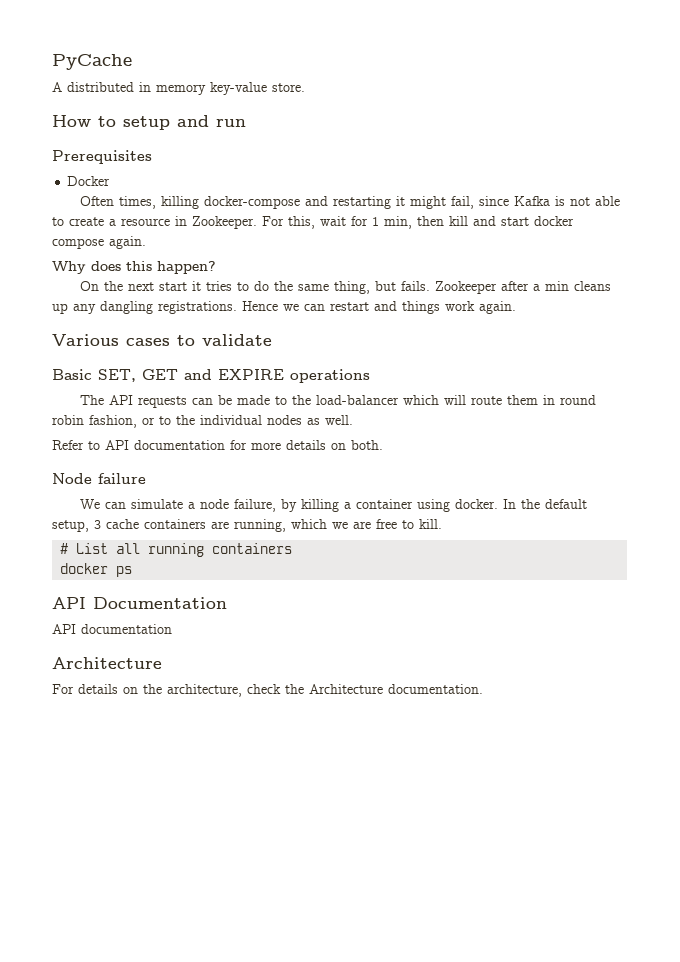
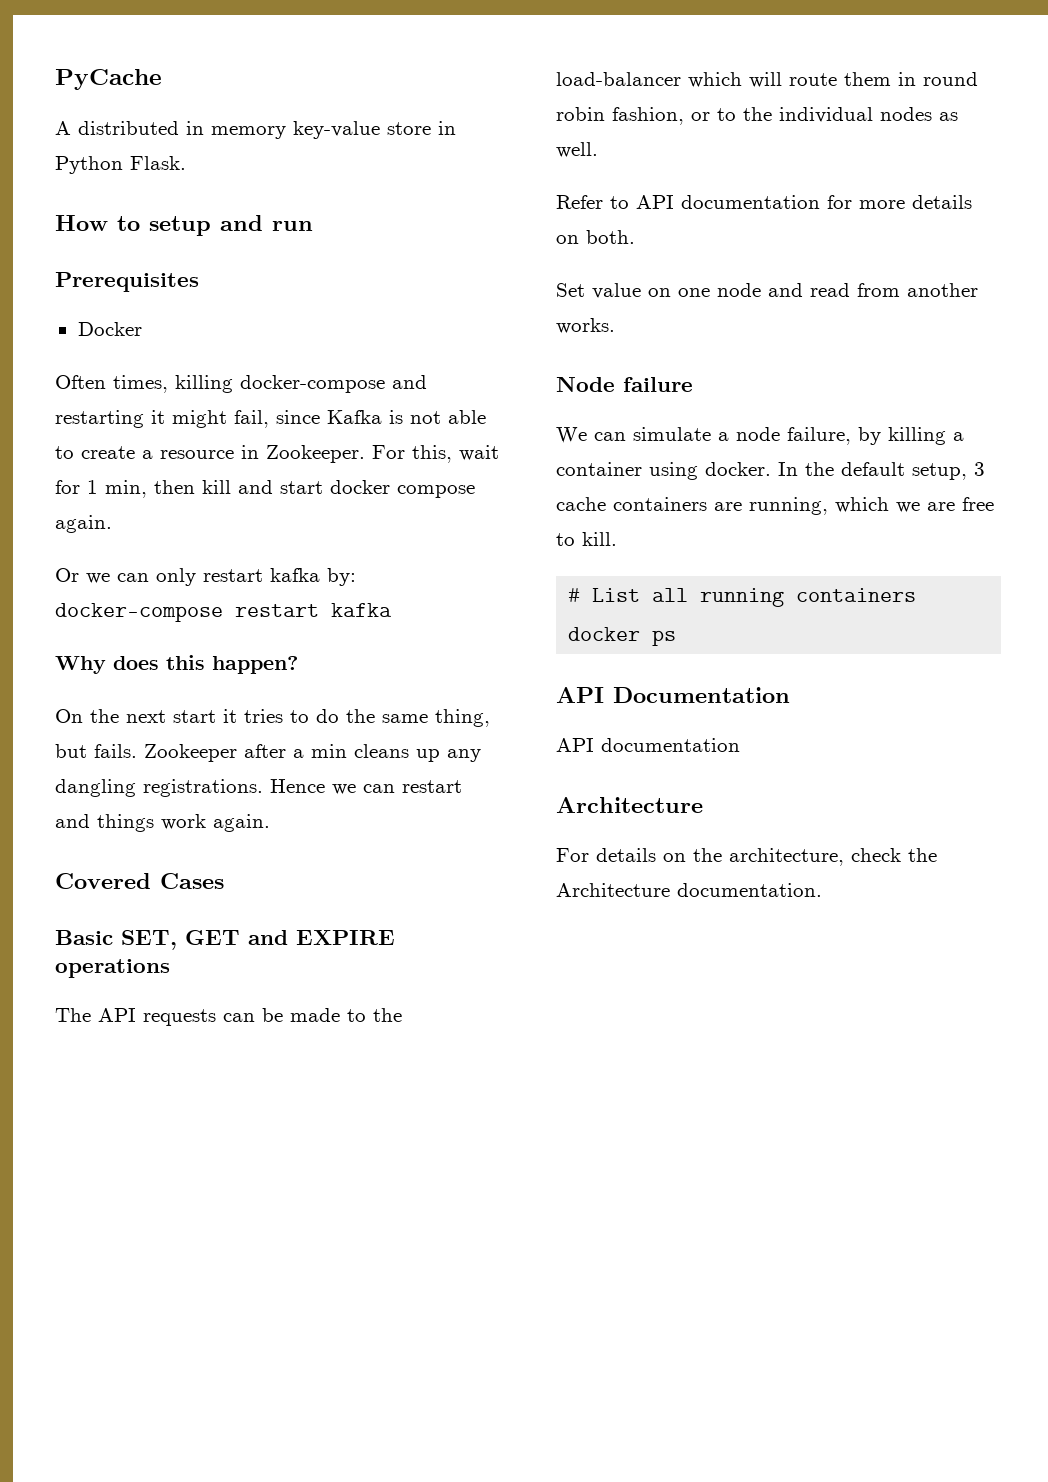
[272,83,305,92] store. -> [387,121,456,135] [55,156,186,174] store in Python Flask.
(146, 242) none -> [55,568,356,586] [55,603,392,622] // Or we can only restart kafka by: docker-compose restart kafka
[52,334,272,346] Various cases to validate -> [55,873,224,889] Covered Cases
(383, 445) none -> [556,283,978,299] [556,318,615,334] // Set value on one node and read from another works.

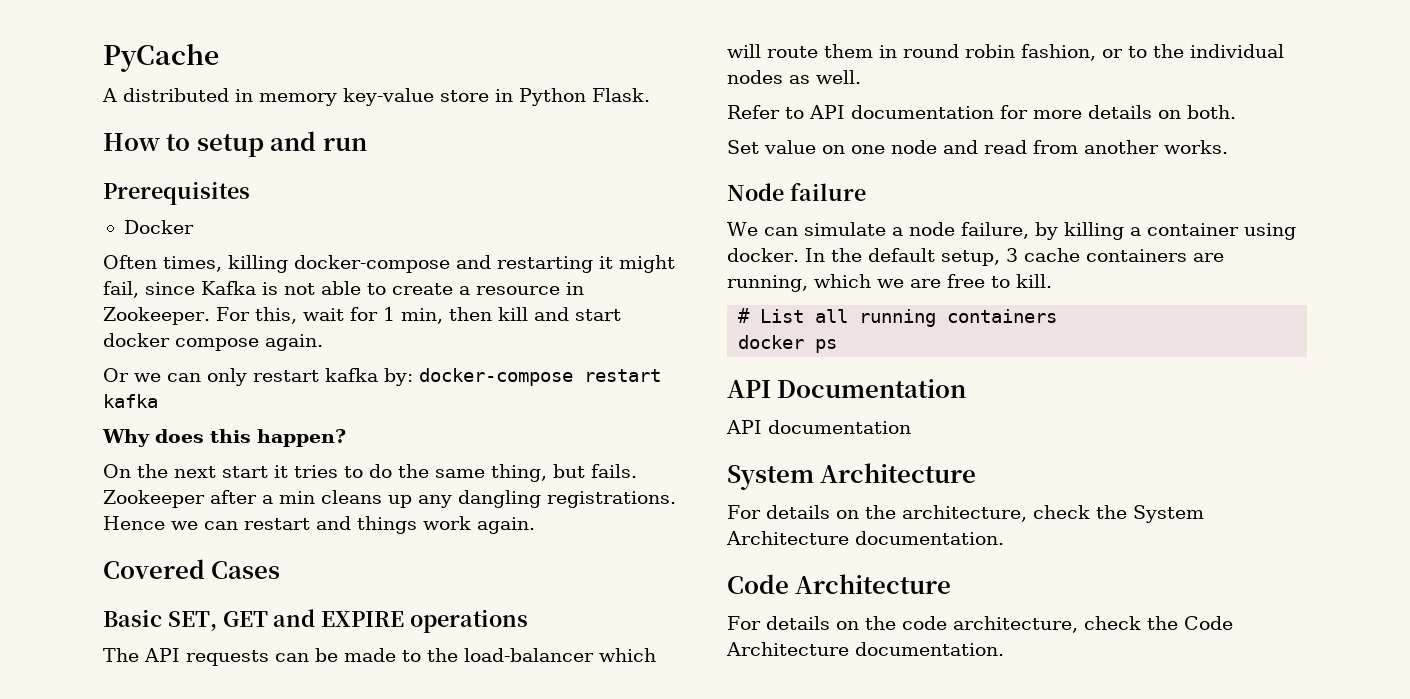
(740, 745) none -> [727,465,814,490] System
[556,883,822,897] Architecture documentation. -> [1132,505,1204,523] [726,531,1004,545] [727,574,952,594] [727,616,1233,633] [726,642,1004,656] System Architecture documentation. // Code Architecture // For details on the code architecture, check the Code Architecture documentation.

